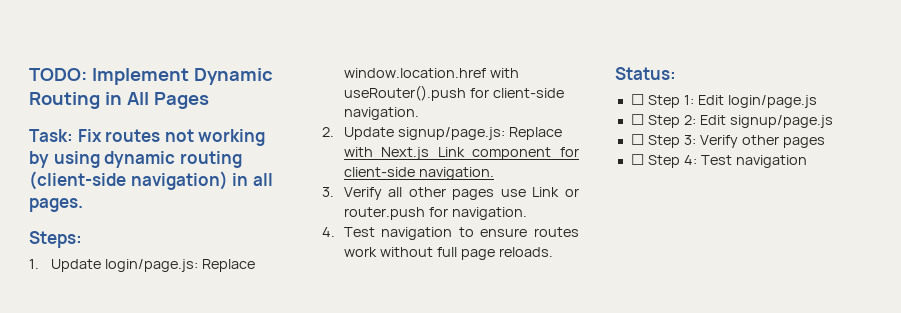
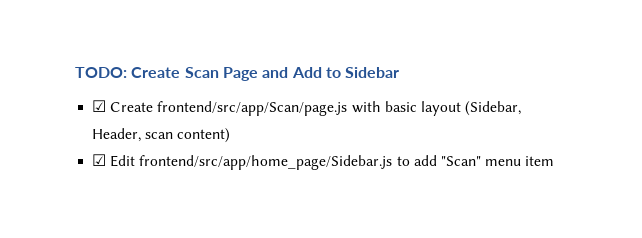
[91,68,273,85] [29,92,209,109] [29,129,266,146] [29,151,242,168] [29,171,273,190] [29,198,83,212] [29,231,82,248] [29,259,255,272] [343,68,519,78] [343,85,564,101] [343,107,419,120] [322,127,562,140] [343,147,579,160] [343,167,494,180] [322,187,579,200] [343,207,527,220] [322,227,579,240] [343,247,553,260] [615,67,676,80] [630,94,817,108] [630,114,833,128] [630,134,825,148] [630,154,807,168] Implement Dynamic Routing in All Pages // Task: Fix routes not working by using dynamic routing (client-side navigation) in all pages. // Steps: // 1. Update login/page.js: Replace window.location.href with useRouter().push for client-side navigation. // 2. Update signup/page.js: Replace with Next.js Link component for client-side navigation. // 3. Verify all other pages use Link or router.push for navigation. // 4. Test navigation to ensure routes work without full page reloads. // Status: // ☐ Step 1: Edit login/page.js // ☐ Step 2: Edit signup/page.js // ☐ Step 3: Verify other pages // ☐ Step 4: Test navigation -> [131,67,400,81] [92,100,522,116] [92,128,231,143] [92,154,555,170] Create Scan Page and Add to Sidebar // ☑ Create frontend/src/app/Scan/page.js with basic layout (Sidebar, Header, scan content) // ☑ Edit frontend/src/app/home_page/Sidebar.js to add "Scan" menu item

